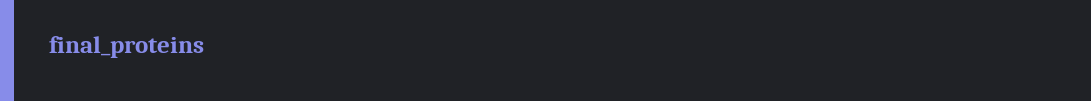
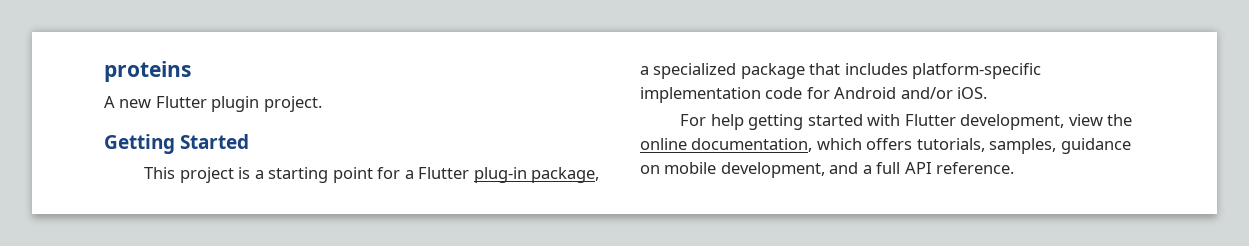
[49,36,204,58] final_proteins -> [104,61,191,82] [104,96,322,112] [104,134,250,154] [144,167,600,183] [640,63,1042,79] [640,87,988,103] [680,114,1133,130] [640,138,1131,154] [640,162,1015,178] proteins // A new Flutter plugin project. // Getting Started // This project is a starting point for a Flutter plug-in package, a specialized package that includes platform-specific implementation code for Android and/or iOS. // For help getting started with Flutter development, view the online documentation, which offers tutorials, samples, guidance on mobile development, and a full API reference.

